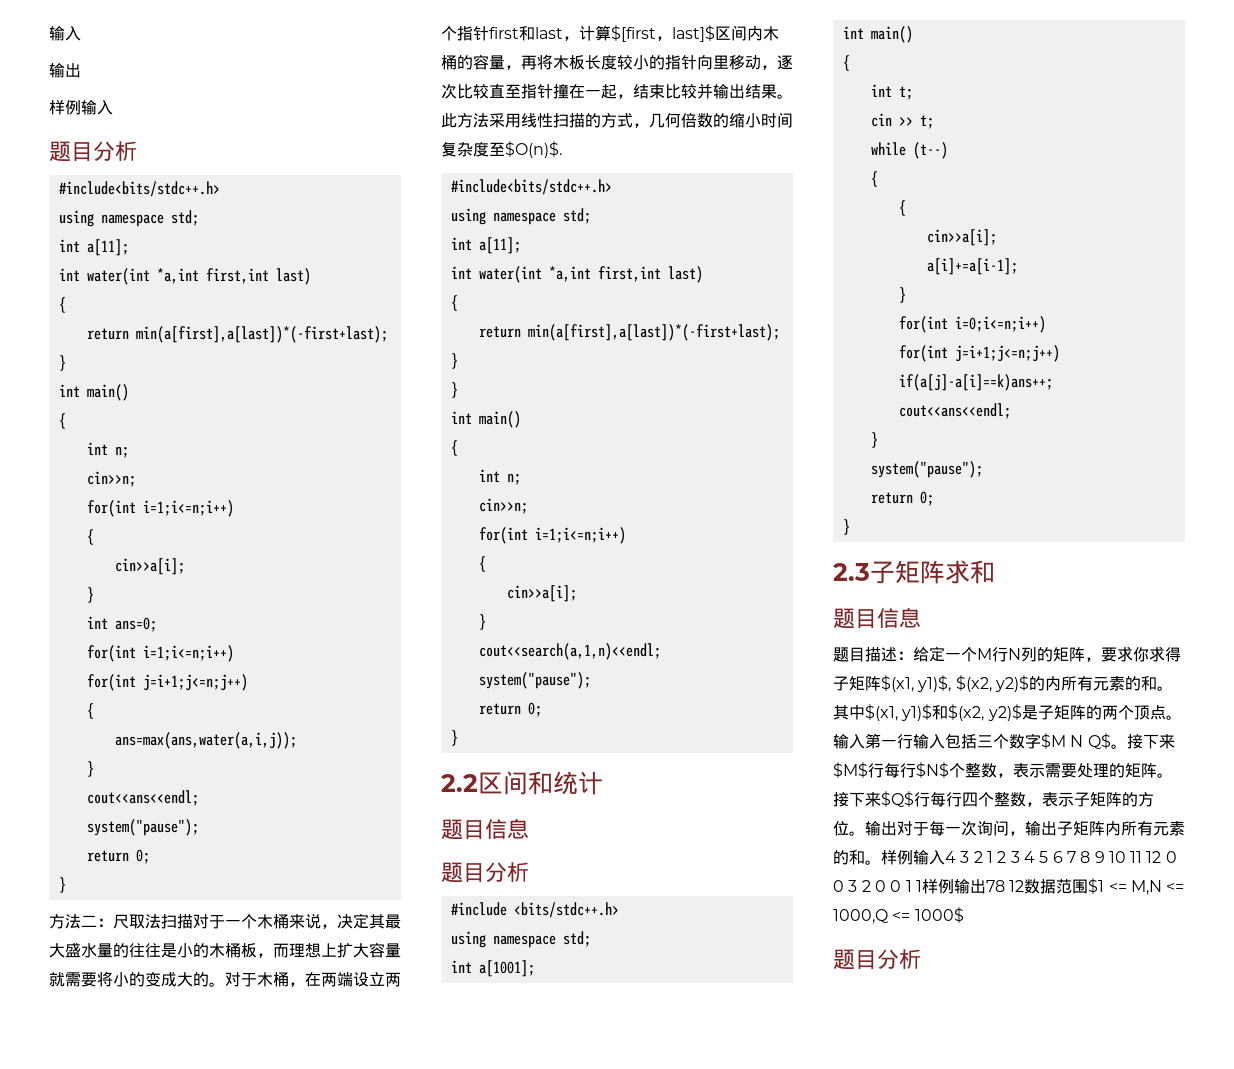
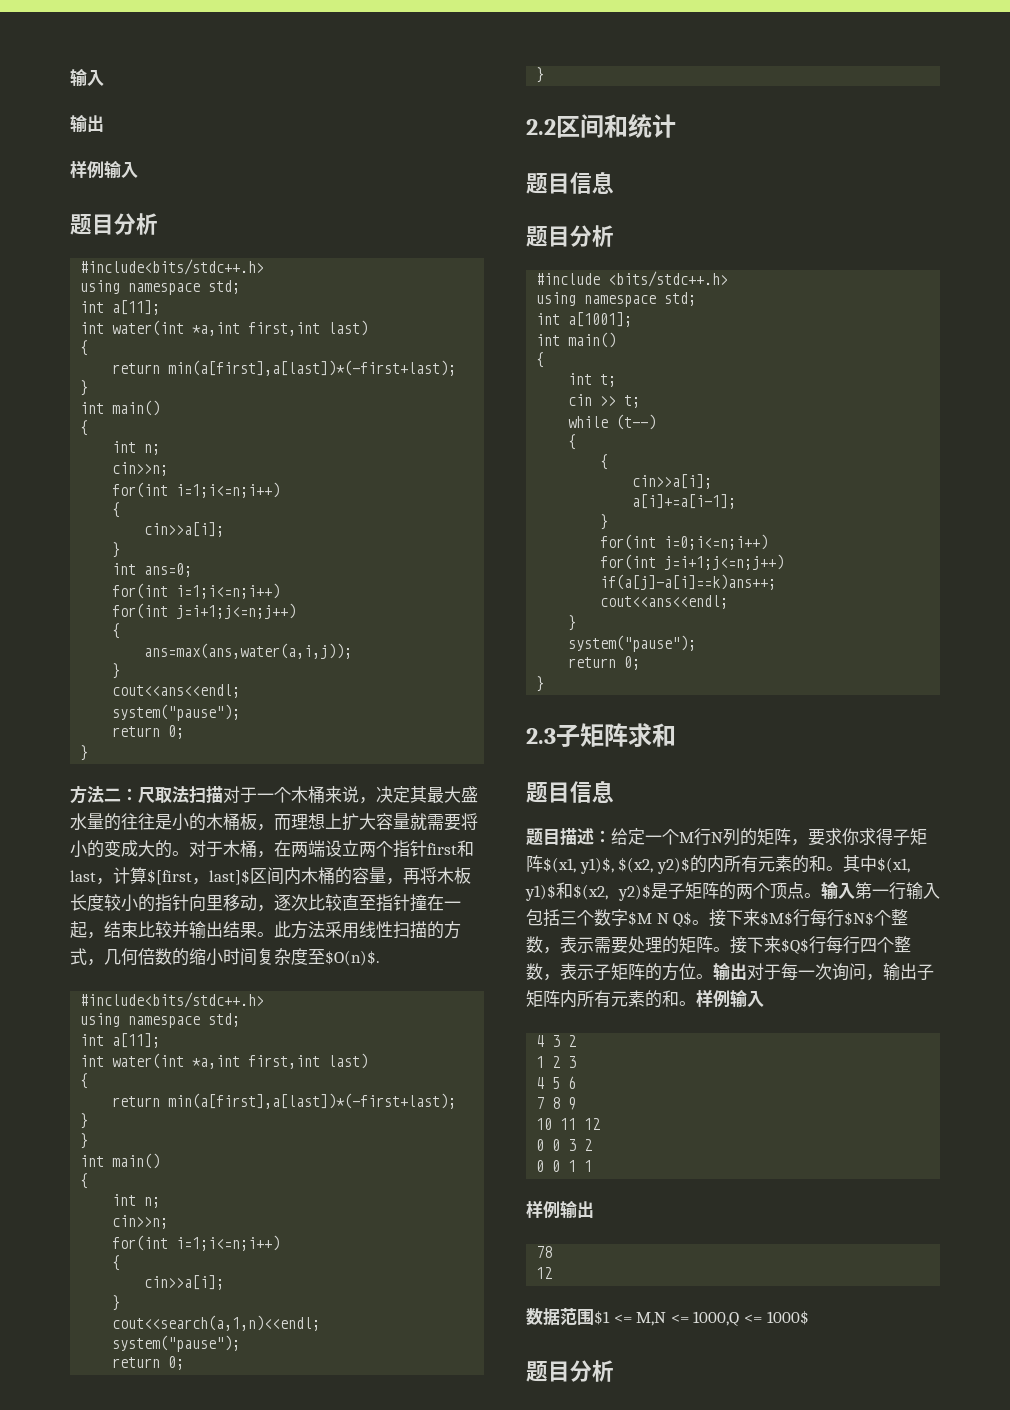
(945, 857) none -> (764, 999) //
(983, 857) none -> (577, 1041) //
(1020, 857) none -> (577, 1062) //
(1063, 857) none -> (577, 1082) //
(1105, 857) none -> (577, 1103) //
(1162, 857) none -> (601, 1124) //
(871, 886) none -> (593, 1145) //
(922, 886) none -> (593, 1166) //
(986, 886) none -> (594, 1209) //
[1009,880,1025,892] 12 -> [536,1267,553,1279] // 12 //

